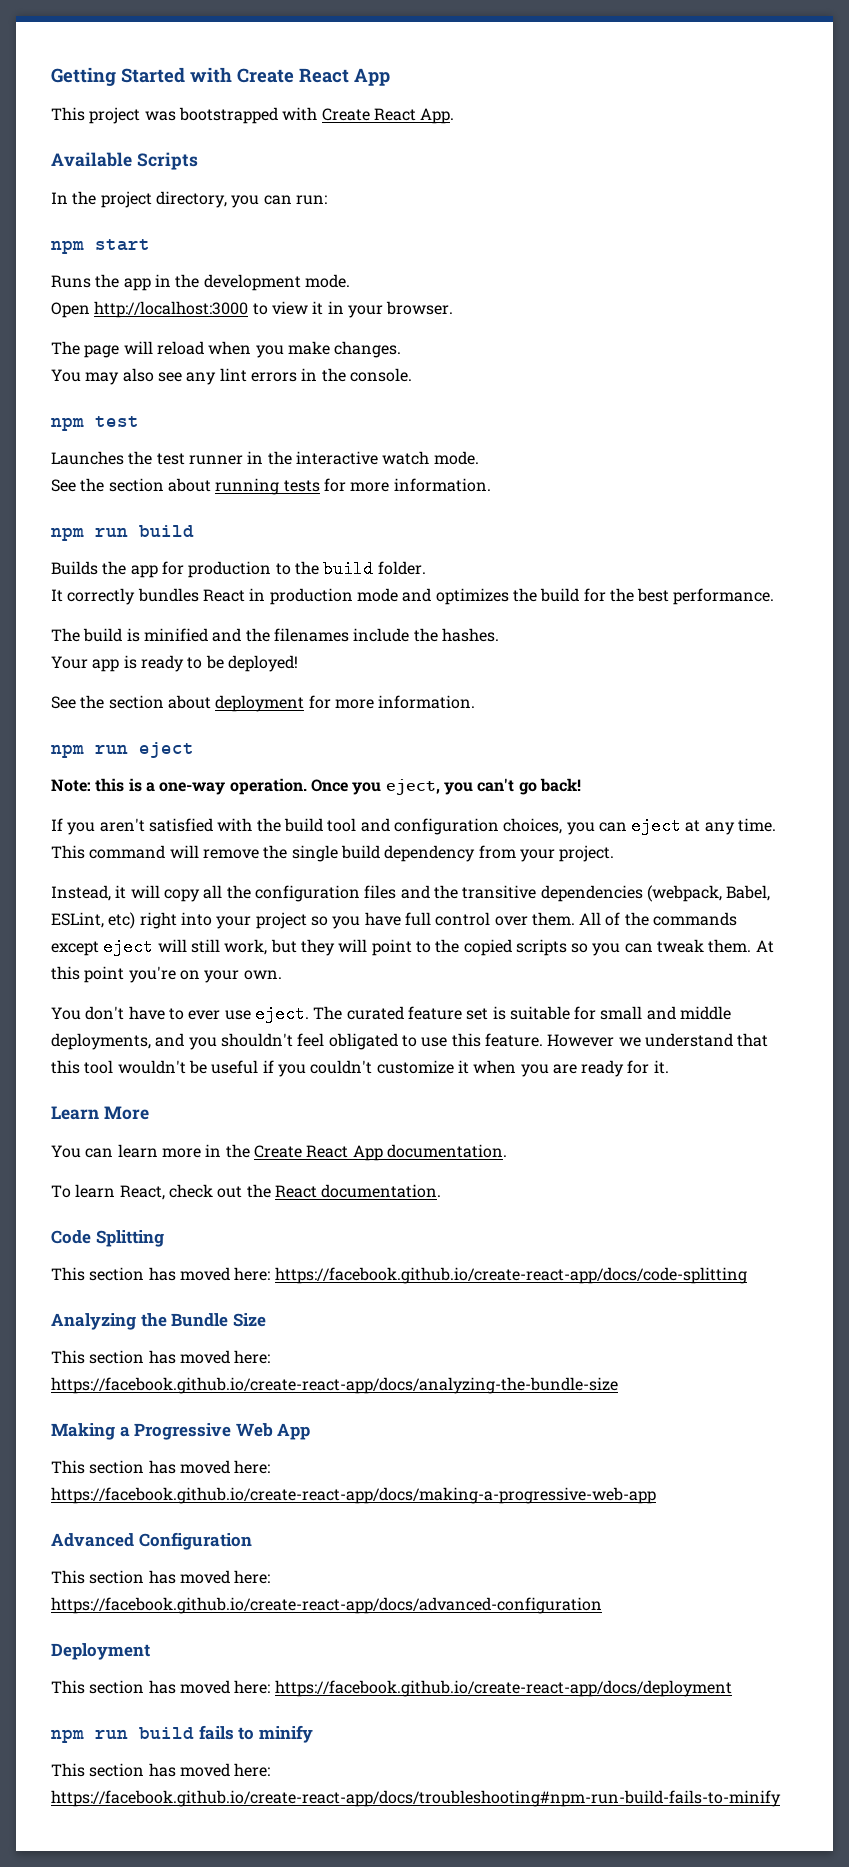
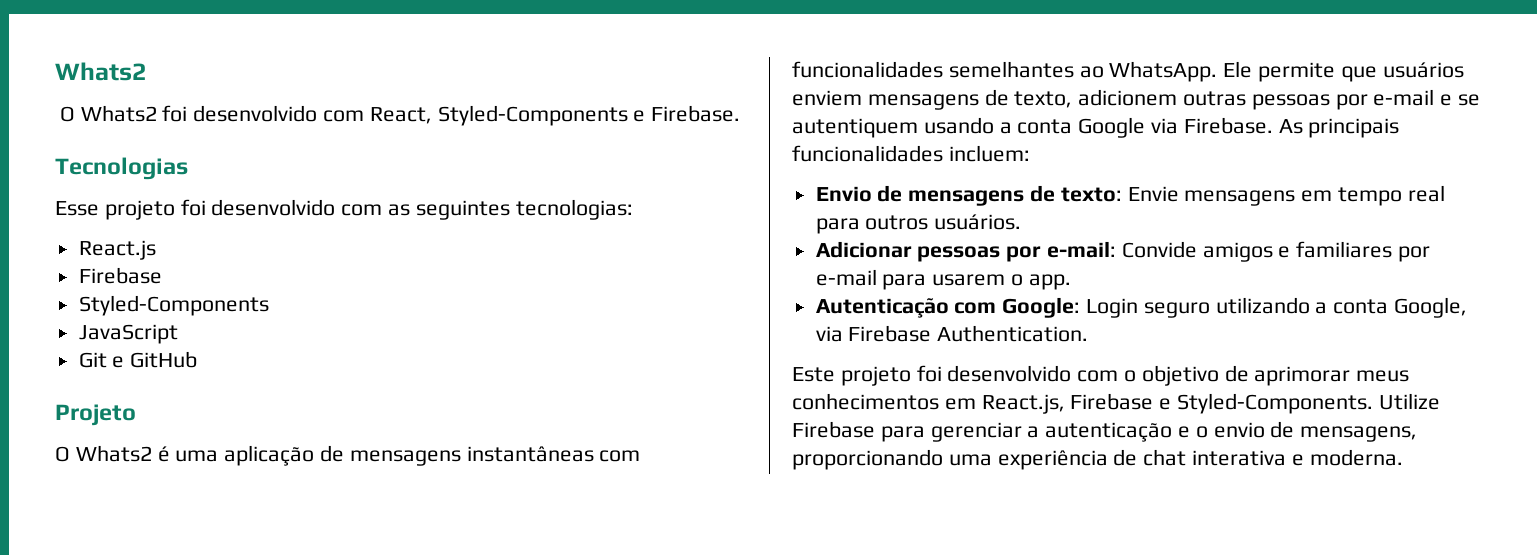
[51,67,390,86] [51,107,455,124] [51,152,198,170] [51,191,327,208] [51,239,150,254] [51,274,350,291] [51,301,454,318] [51,341,402,358] [51,368,412,385] [51,416,139,431] [51,451,479,465] [51,478,491,495] [51,525,194,541] [51,560,426,578] [51,588,775,605] [51,628,499,642] [51,655,298,672] [51,695,476,712] [51,742,194,758] [51,778,581,795] [51,817,777,835] [51,845,615,862] [51,885,771,902] [51,912,738,929] [51,938,774,956] [51,966,282,983] [51,1005,732,1023] [51,1033,769,1050] [51,1060,669,1077] [51,1106,149,1120] [51,1144,507,1161] [51,1184,442,1200] [51,1230,164,1247] [51,1267,747,1284] [51,1313,266,1330] [51,1350,271,1364] [51,1377,618,1394] [51,1423,311,1440] [51,1460,271,1474] [51,1487,656,1504] [51,1532,252,1550] [51,1570,271,1584] [51,1597,602,1614] [51,1643,150,1660] [51,1680,732,1697] [51,1725,313,1743] [51,1763,271,1777] [51,1790,781,1807] Getting Started with Create React App // This project was bootstrapped with Create React App. // Available Scripts // In the project directory, you can run: // npm start // Runs the app in the development mode. // Open http://localhost:3000 to view it in your browser. // The page will reload when you make changes. // You may also see any lint errors in the console. // npm test // Launches the test runner in the interactive watch mode. // See the section about running tests for more information. // npm run build // Builds the app for production to the build folder. // It correctly bundles React in production mode and optimizes the build for the best performance. // The build is minified and the filenames include the hashes. // Your app is ready to be deployed! // See the section about deployment for more information. // npm run eject // Note: this is a one-way operation. Once you eject, you can't go back! // If you aren't satisfied with the build tool and configuration choices, you can eject at any time. This command will remove the single build dependency from your project. // Instead, it will copy all the configuration files and the transitive dependencies (webpack, Babel, ESLint, etc) right into your project so you have full control over them. All of the commands except eject will still work, but they will point to the copied scripts so you can tweak them. At this point you're on your own. // You don't have to ever use eject. The curated feature set is suitable for small and middle deployments, and you shouldn't feel obligated to use this feature. However we understand that this tool wouldn't be useful if you couldn't customize it when you are ready for it. // Learn More // You can learn more in the Create React App documentation. // To learn React, check out the React documentation. // Code Splitting // This section has moved here: https://facebook.github.io/create-react-app/docs/code-splitting // Analyzing the Bundle Size // This section has moved here: https://facebook.github.io/create-react-app/docs/analyzing-the-bundle-size // Making a Progressive Web App // This section has moved here: https://facebook.github.io/create-react-app/docs/making-a-progressive-web-app // Advanced Configuration // This section has moved here: https://facebook.github.io/create-react-app/docs/advanced-configuration // Deployment // This section has moved here: https://facebook.github.io/create-react-app/docs/deployment // npm run build fails to minify // This section has moved here: https://facebook.github.io/create-react-app/docs/troubleshooting#npm-run-build-fails-to-minify -> [55,62,147,81] [59,105,741,126] [55,157,188,180] [55,199,633,220] [78,240,156,260] [78,267,162,284] [78,295,269,316] [78,324,178,344] [78,351,198,368] [55,404,136,426] [55,445,641,466] [792,61,1464,82] [792,89,1481,110] [792,117,1400,138] [792,145,1030,162] [815,185,1445,206] [815,214,1022,234] [815,241,1431,262] [815,269,1071,290] [815,297,1468,318] [815,325,1089,342] [792,365,1410,386] [792,393,1440,414] [792,421,1418,442] [792,449,1403,470] Whats2 // O Whats2 foi desenvolvido com React, Styled-Components e Firebase. // Tecnologias // Esse projeto foi desenvolvido com as seguintes tecnologias: // React.js // Firebase // Styled-Components // JavaScript // Git e GitHub // Projeto // O Whats2 é uma aplicação de mensagens instantâneas com funcionalidades semelhantes ao WhatsApp. Ele permite que usuários enviem mensagens de texto, adicionem outras pessoas por e-mail e se autentiquem usando a conta Google via Firebase. As principais funcionalidades incluem: // Envio de mensagens de texto: Envie mensagens em tempo real para outros usuários. // Adicionar pessoas por e-mail: Convide amigos e familiares por e-mail para usarem o app. // Autenticação com Google: Login seguro utilizando a conta Google, via Firebase Authentication. // Este projeto foi desenvolvido com o objetivo de aprimorar meus conhecimentos em React.js, Firebase e Styled-Components. Utilize Firebase para gerenciar a autenticação e o envio de mensagens, proporcionando uma experiência de chat interativa e moderna.

